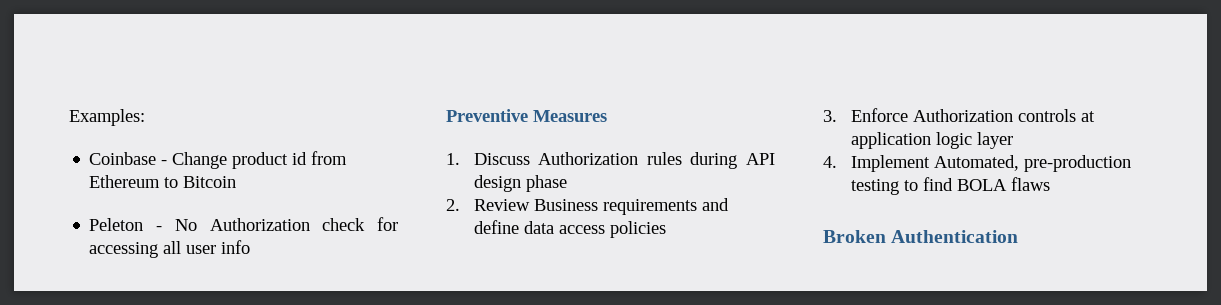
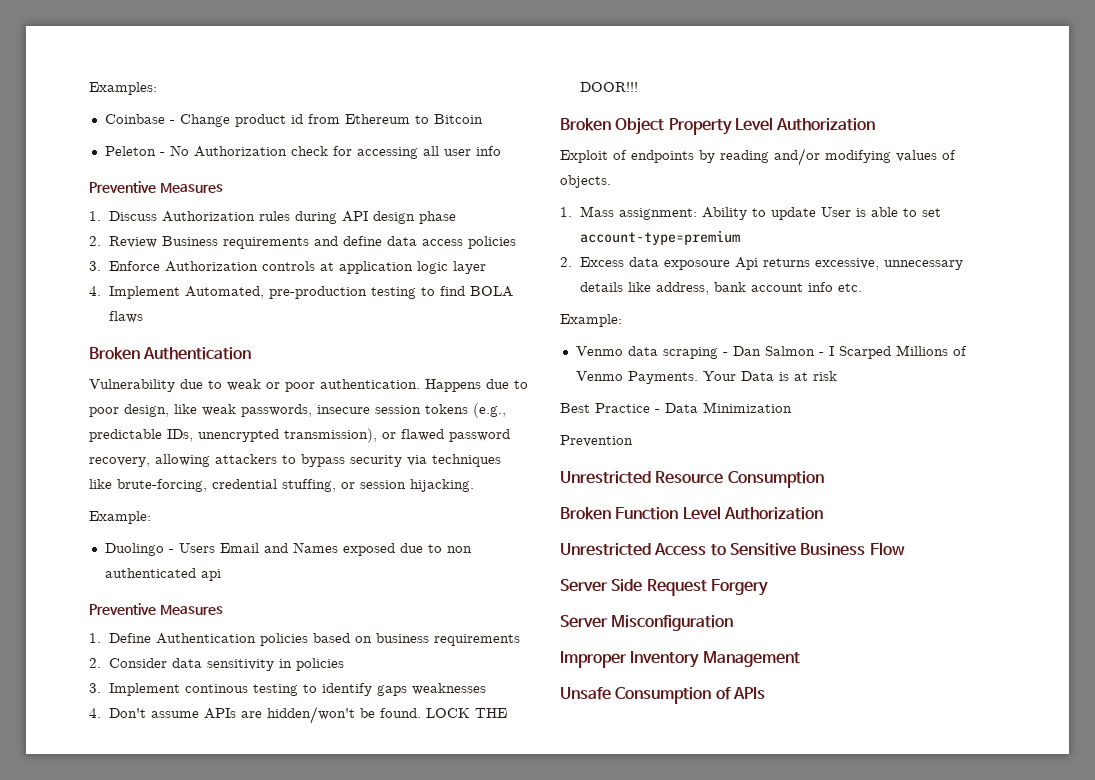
(1019, 236) none -> [89,379,528,392] [89,403,506,418] [89,428,510,443] [89,454,501,467] [89,479,474,492] [89,511,151,524] [104,542,472,556] [104,568,221,581] [89,603,223,615] [89,633,520,646] [89,658,344,671] [89,683,486,696] [89,706,507,724] [579,82,638,92] [560,117,876,135] [560,148,956,166] [560,175,611,188] [560,206,941,220] [579,230,740,245] [560,257,963,270] [579,282,862,295] [560,314,622,327] [575,345,967,359] [575,371,837,384] [560,402,792,413] [560,435,633,447] [560,471,824,488] [560,506,823,520] [560,542,905,556] [560,579,768,596] [560,615,734,631] [560,651,800,668] [560,687,765,704] // Vulnerability due to weak or poor authentication. Happens due to poor design, like weak passwords, insecure session tokens (e.g., predictable IDs, unencrypted transmission), or flawed password recovery, allowing attackers to bypass security via techniques like brute-forcing, credential stuffing, or session hijacking. // Example: // Duolingo - Users Email and Names exposed due to non authenticated api // Preventive Measures // 1. Define Authentication policies based on business requirements // 2. Consider data sensitivity in policies // 3. Implement continous testing to identify gaps weaknesses // 4. Don't assume APIs are hidden/won't be found. LOCK THE DOOR!!! // Broken Object Property Level Authorization // Exploit of endpoints by reading and/or modifying values of objects. // 1. Mass assignment: Ability to update User is able to set account-type=premium // 2. Excess data exposoure Api returns excessive, unnecessary details like address, bank account info etc. // Example: // Venmo data scraping - Dan Salmon - I Scarped Millions of Venmo Payments. Your Data is at risk // Best Practice - Data Minimization // Prevention // Unrestricted Resource Consumption // Broken Function Level Authorization // Unrestricted Access to Sensitive Business Flow // Server Side Request Forgery // Server Misconfiguration // Improper Inventory Management // Unsafe Consumption of APIs

